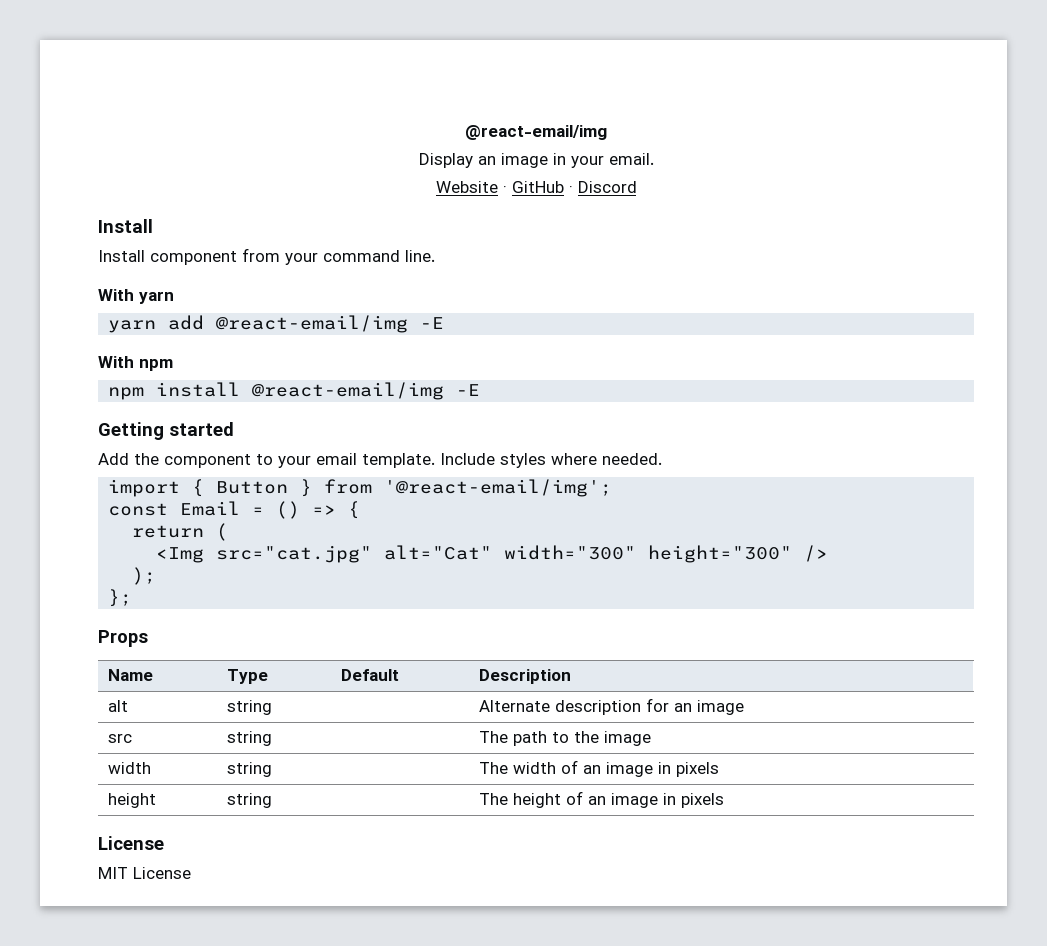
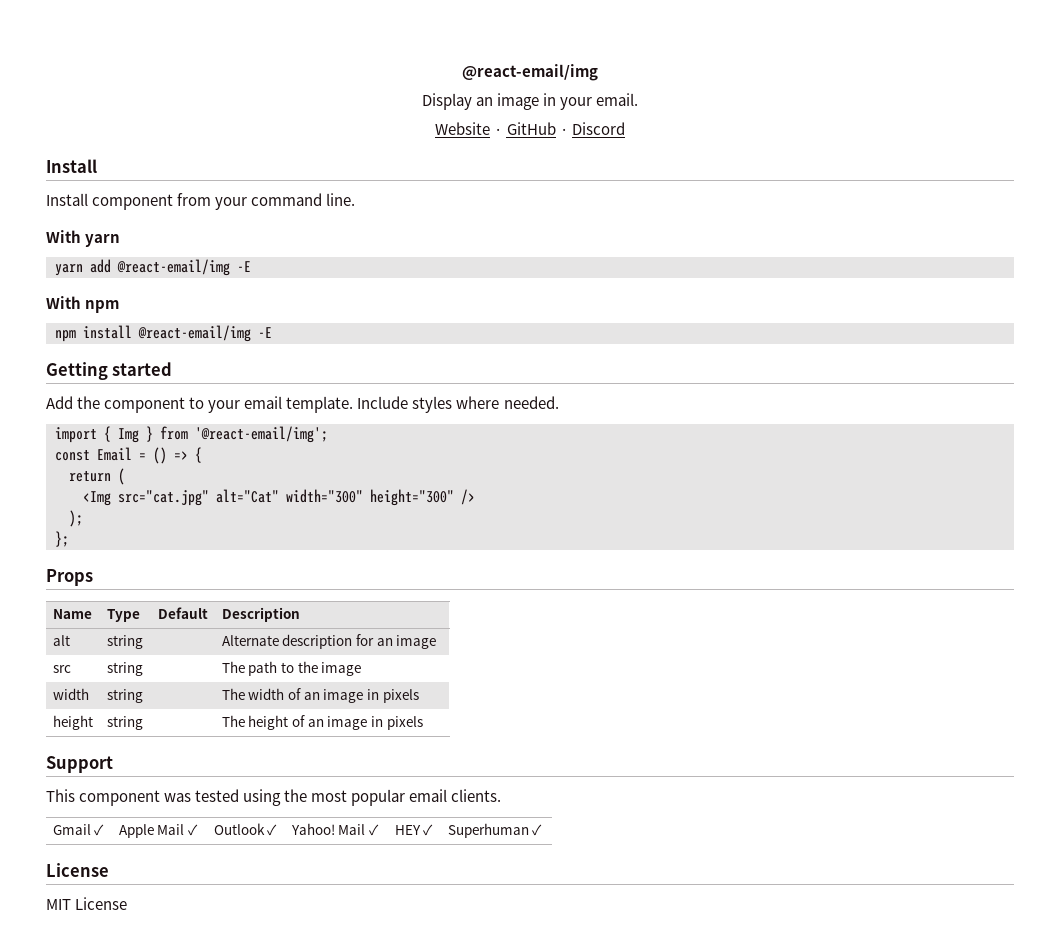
[216,481,289,494] Button -> [118,428,139,443] Img
(724, 800) none -> [46,756,113,773] [46,789,502,806] [52,824,105,836] [118,824,199,838] [213,823,278,836] [290,823,380,836] [394,824,434,836] [447,823,543,838] // Support // This component was tested using the most popular email clients. // Gmail ✓ | Apple Mail ✓ | Outlook ✓ | Yahoo! Mail ✓ | HEY ✓ | Superhuman ✓

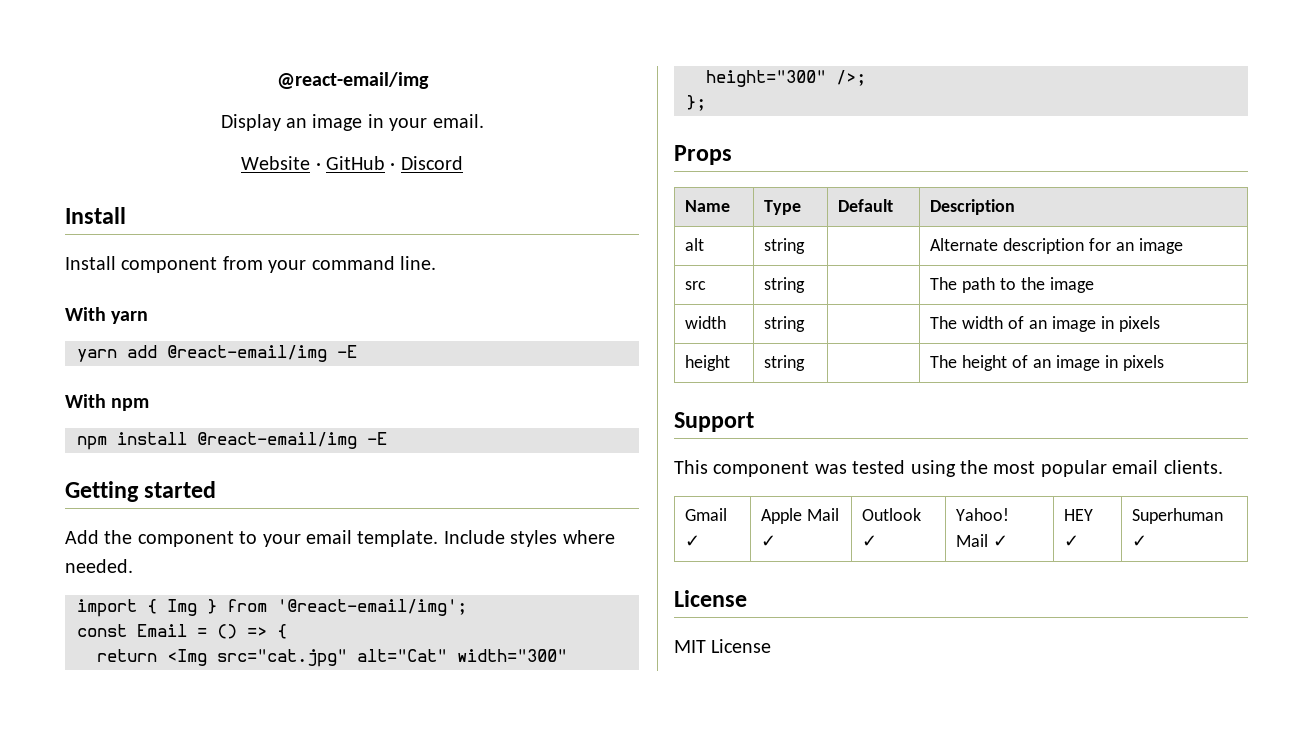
[118,468,125,485] ( // -> (157, 655) none
[461,489,475,505] [69,510,83,527] /> // ); -> [836,70,866,86] />;

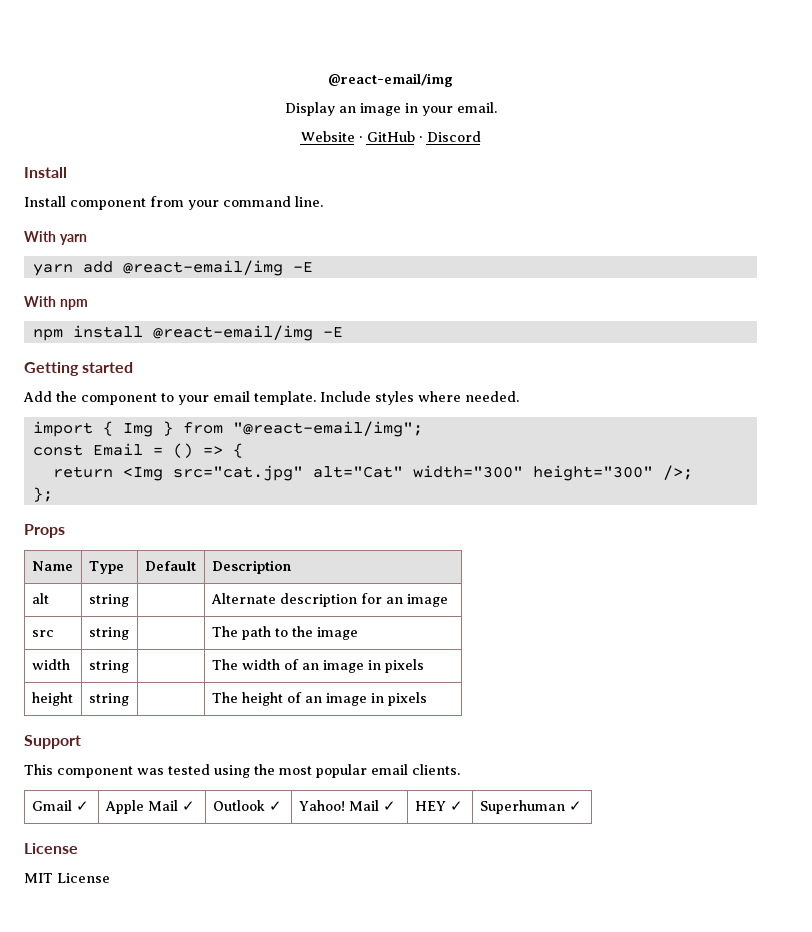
[277,599,467,616] '@react-email/img'; -> [232,421,423,437] "@react-email/img";

